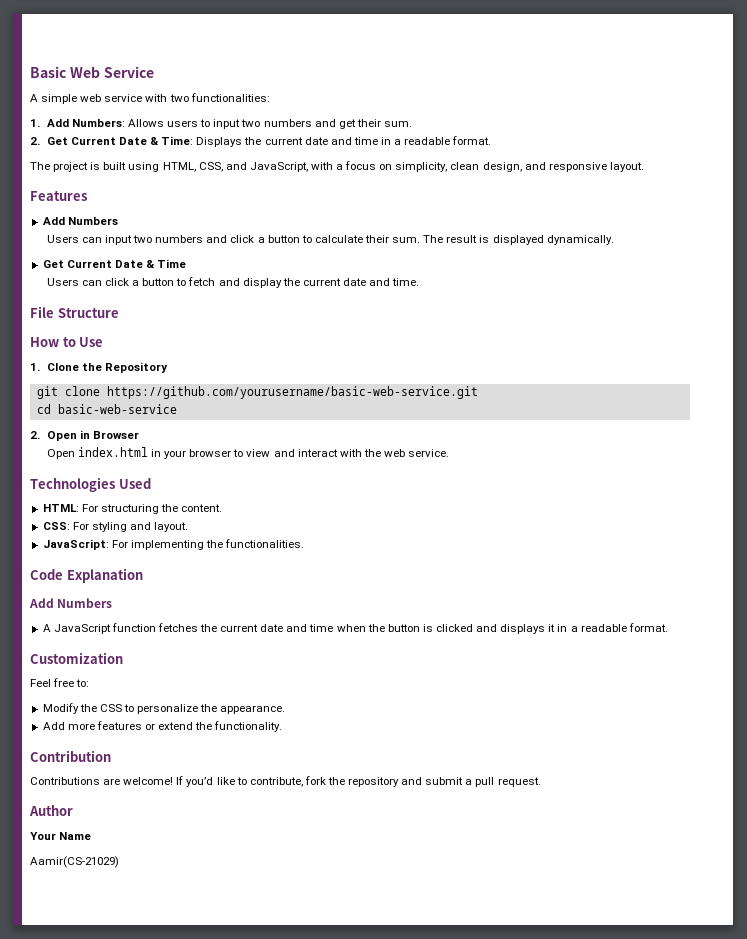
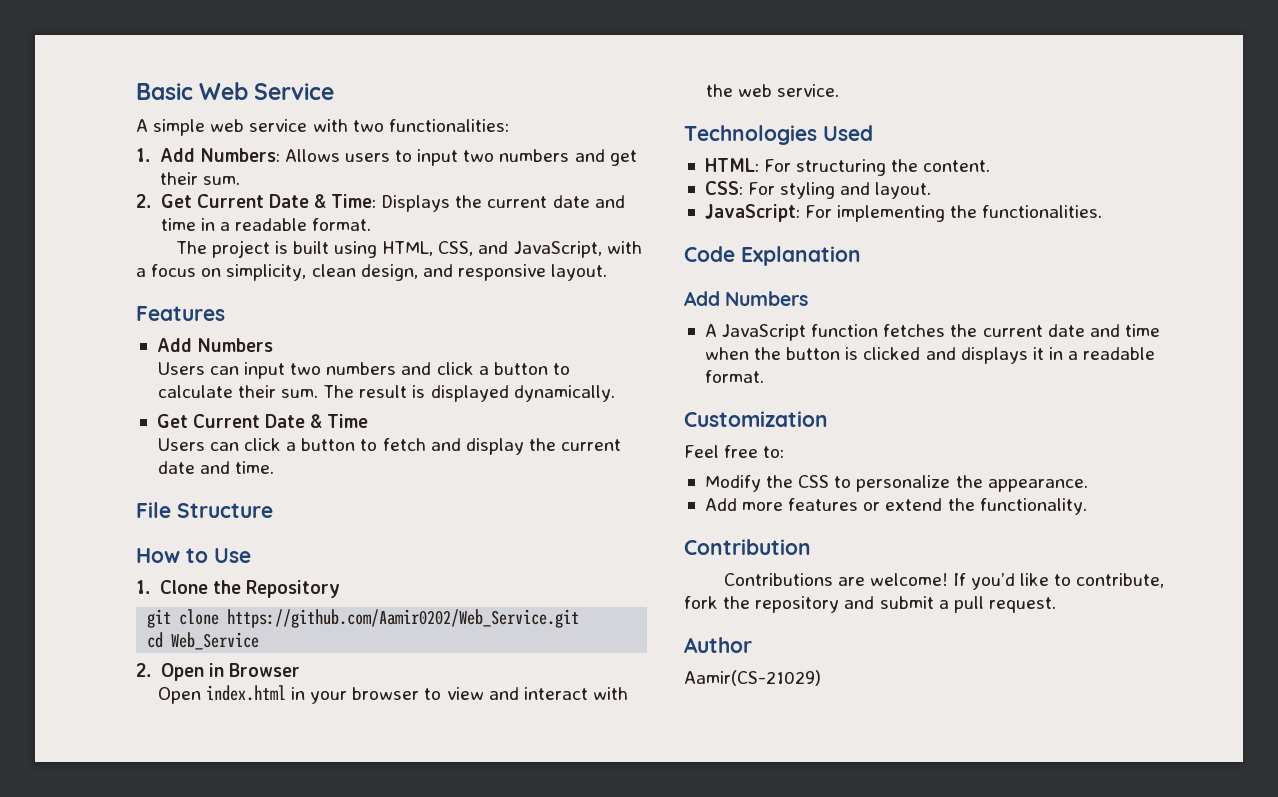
[106,386,478,399] https://github.com/yourusername/basic-web-service.git -> [227,609,580,628] https://github.com/Aamir0202/Web_Service.git
[57,404,177,414] basic-web-service -> [171,632,260,650] Web_Service
[30,832,92,840] // Your Name -> (752, 645) none

